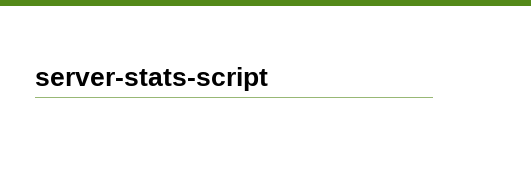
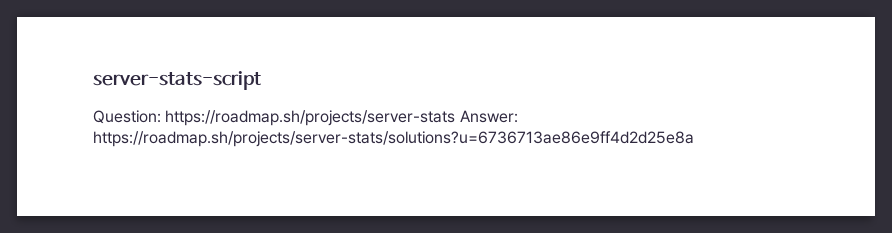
(268, 79) none -> [93,110,518,126] [93,131,694,147] // Question: https://roadmap.sh/projects/server-stats Answer: https://roadmap.sh/projects/server-stats/solutions?u=6736713ae86e9ff4d2d25e8a

